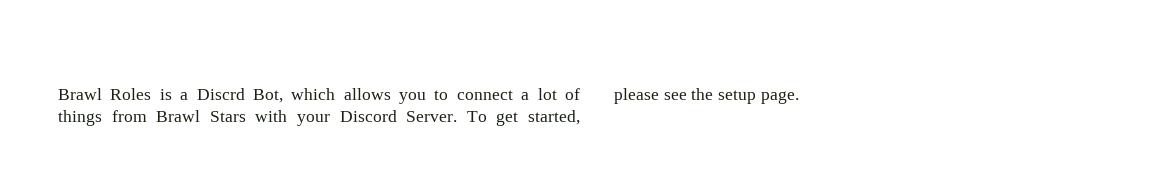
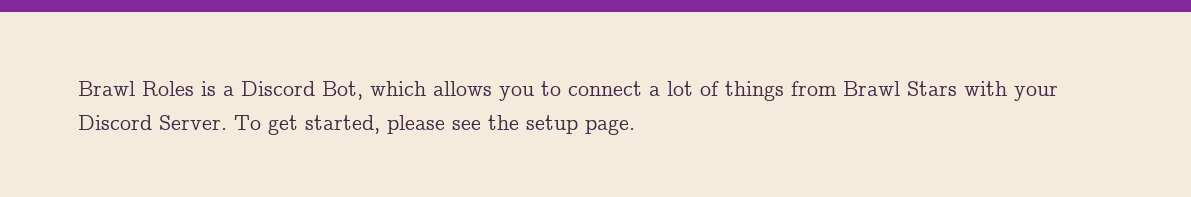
[196,88,245,100] Discrd -> [241,81,315,96] Discord

